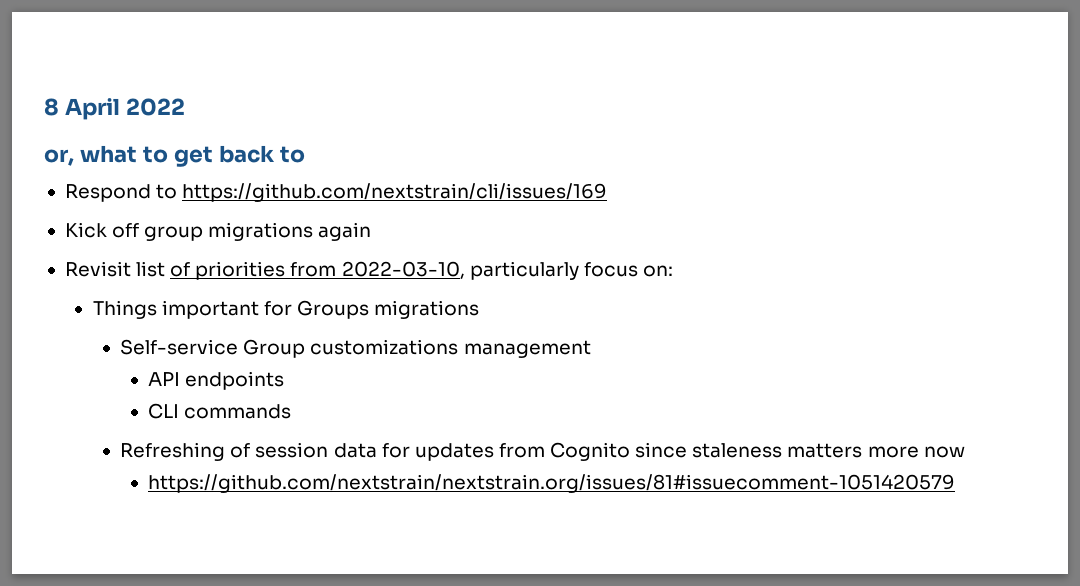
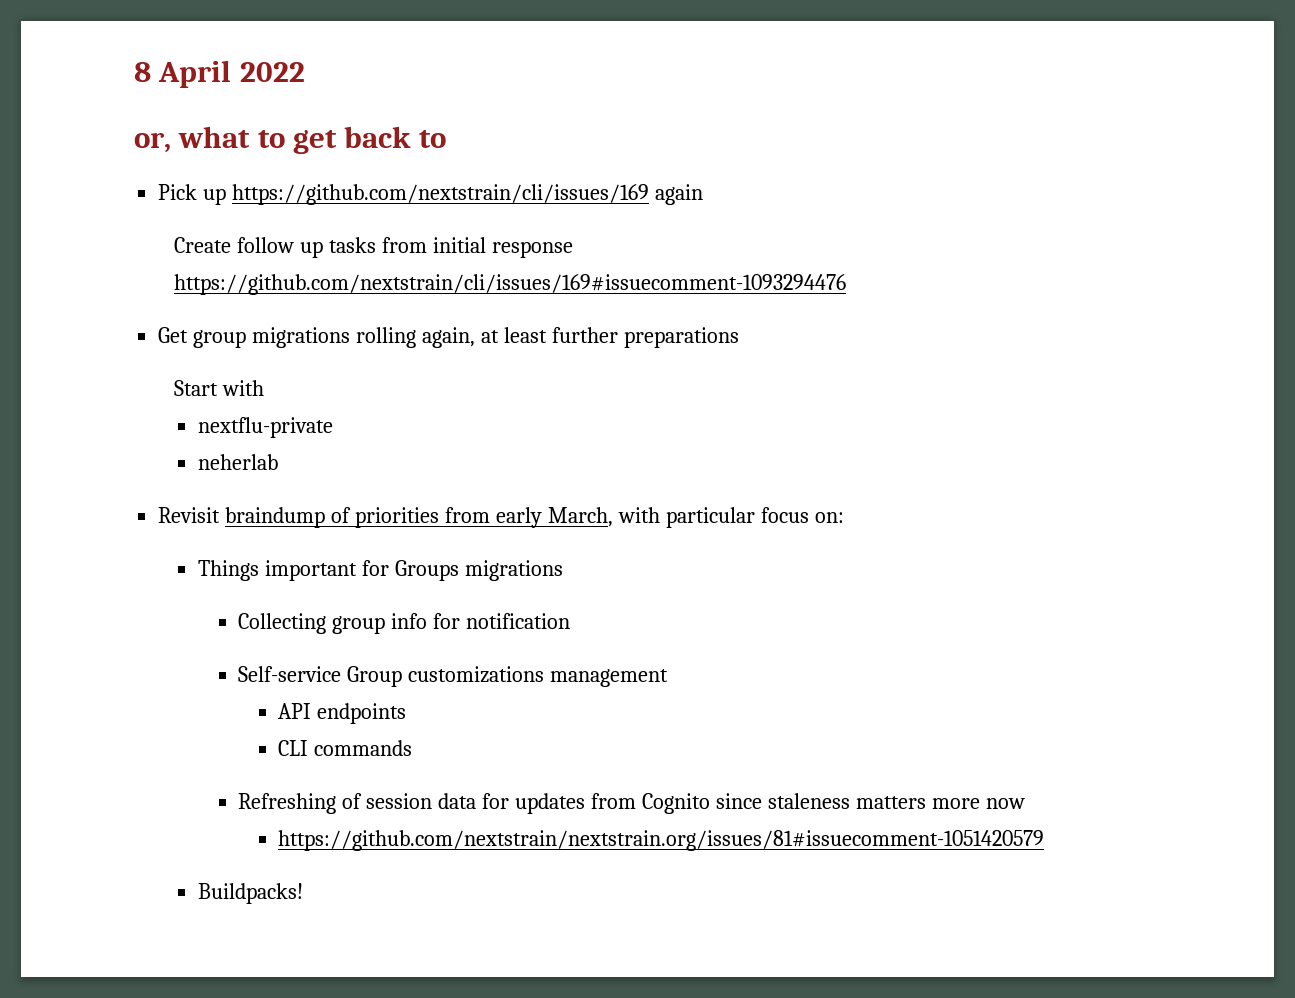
[64,184,178,202] Respond to -> [158,184,227,205] Pick up
[64,222,372,241] // Kick off group migrations again -> [655,184,704,205] [174,237,573,258] [174,274,847,295] [158,327,739,348] [174,380,264,396] [198,417,334,438] [198,454,279,470] again // Create follow up tasks from initial response https://github.com/nextstrain/cli/issues/169#issuecomment-1093294476 // Get group migrations rolling again, at least further preparations // Start with // nextflu-private // neherlab
[136,261,166,277] list -> [225,507,326,528] braindump
[341,261,579,280] 2022-03-10, particularly -> [495,507,755,528] early March, with particular
(480, 309) none -> [238,613,571,634] // Collecting group info for notification
(955, 483) none -> [198,883,304,904] // Buildpacks!

